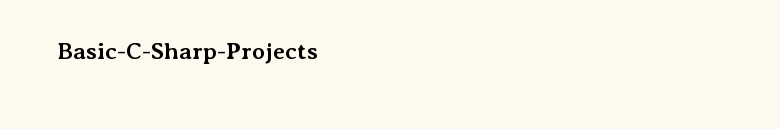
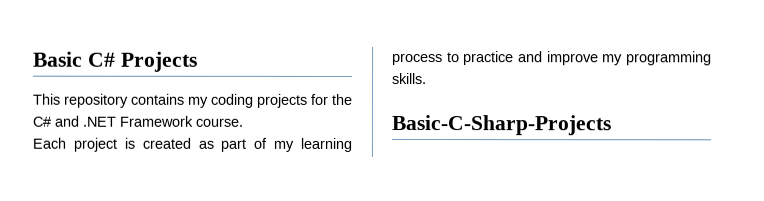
(57, 53) none -> [33,51,198,72] [32,93,353,108] [32,115,243,127] [32,137,352,152] [392,51,712,66] [392,73,427,85] Basic C# Projects // This repository contains my coding projects for the C# and .NET Framework course. // Each project is created as part of my learning process to practice and improve my programming skills. //

